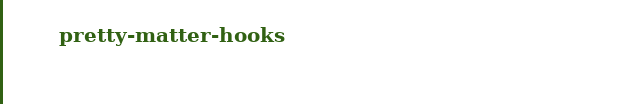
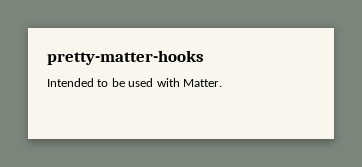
(285, 36) none -> [47,78,222,87] // Intended to be used with Matter.

